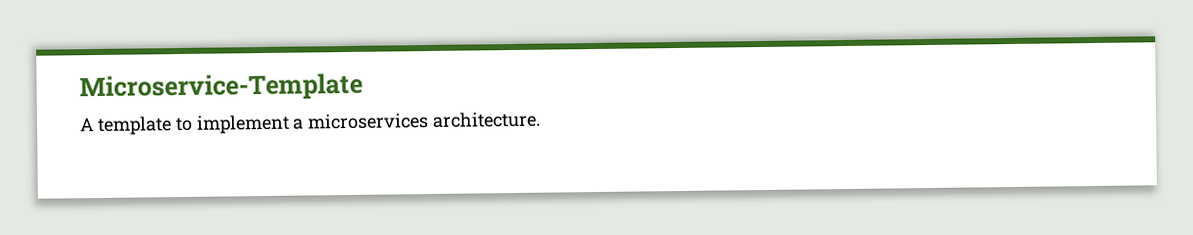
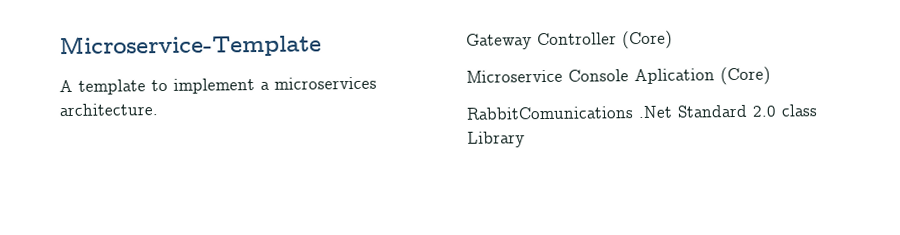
(542, 119) none -> [466,30,673,50] [466,66,771,86] [466,104,818,120] [467,131,525,148] // Gateway Controller (Core) // Microservice Console Aplication (Core) // RabbitComunications .Net Standard 2.0 class Library

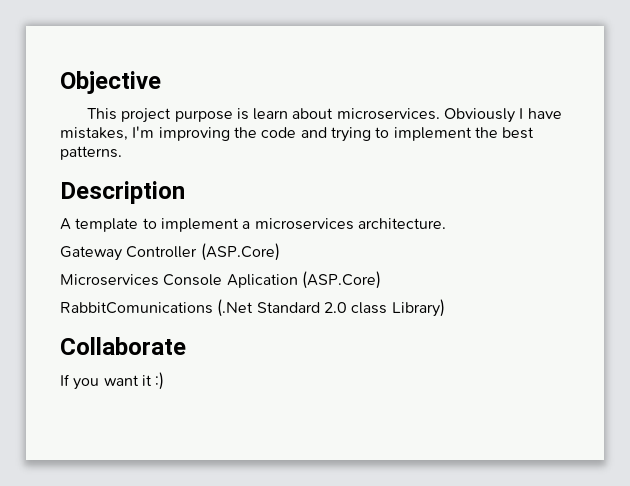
[59,34,322,59] Microservice-Template -> [60,71,161,94] [86,108,562,123] [60,126,535,142] [60,146,122,160] [60,181,185,204] Objective // This project purpose is learn about microservices. Obviously I have mistakes, I'm improving the code and trying to implement the best patterns. // Description
[622,30,673,50] [466,69,563,83] (Core) // Microservice -> [200,243,280,261] [60,274,159,286] (ASP.Core) // Microservices
[720,66,771,86] (Core) -> [301,271,381,289] (ASP.Core)
[638,105,673,119] .Net -> [217,299,254,317] (.Net
[467,131,525,148] Library -> [391,299,445,317] [60,337,186,355] [60,372,165,390] Library) // Collaborate // If you want it :)

